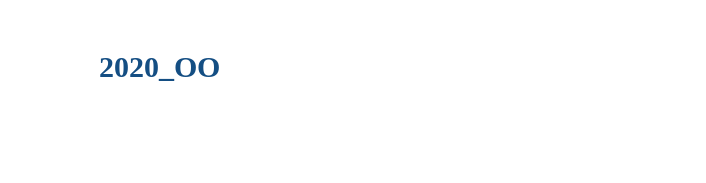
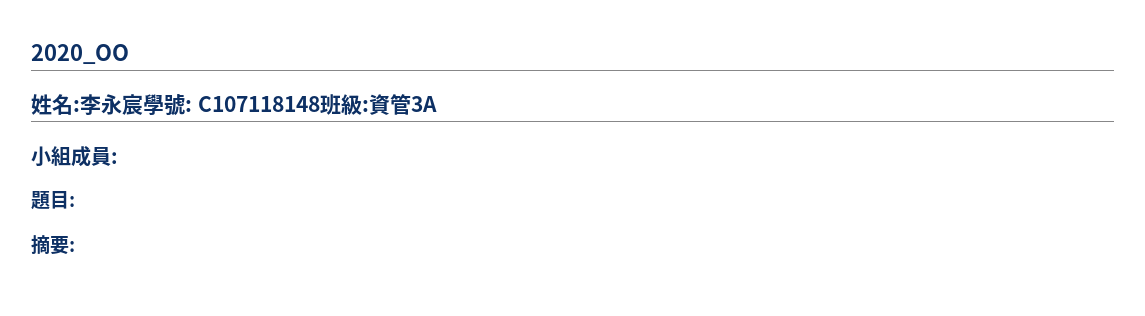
(220, 69) none -> [31,94,437,116] [31,145,118,167] [31,191,75,210] [31,235,75,255] // 姓名:李永宸學號: C107118148班級:資管3A // 小組成員: // 題目: // 摘要:

